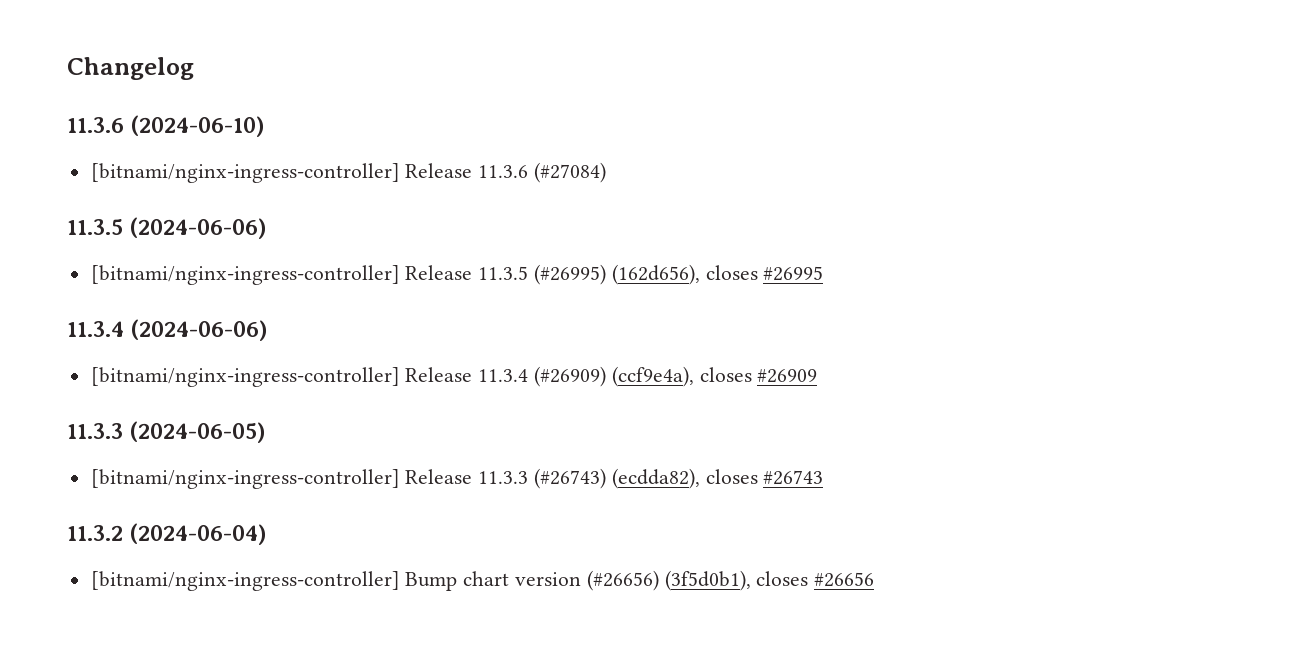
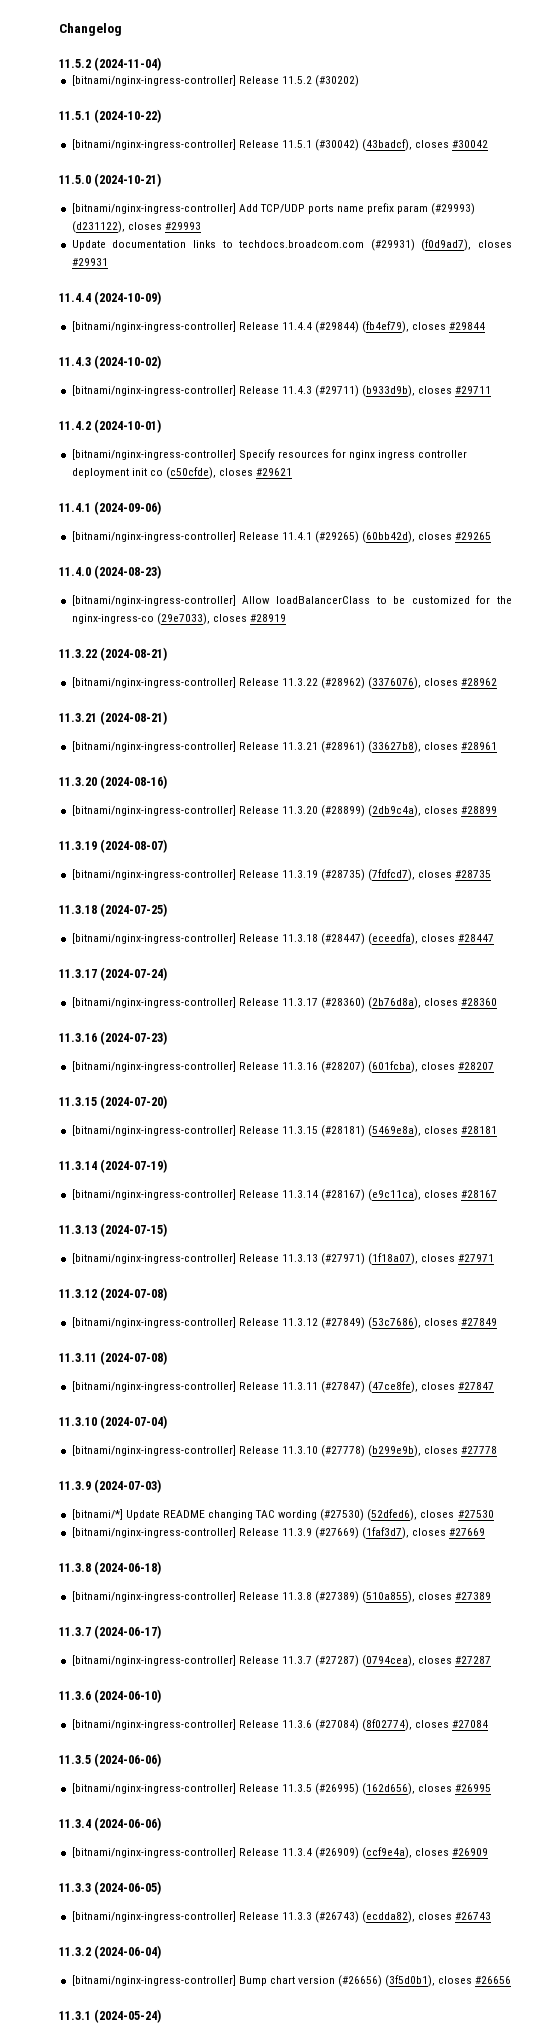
(194, 68) none -> [59,57,162,71] [71,75,359,87] [59,109,162,123] [71,139,489,151] [59,173,162,187] [71,203,476,215] [71,221,201,233] [71,239,512,251] [71,258,108,266] [59,291,162,305] [71,321,486,333] [59,355,162,369] [71,385,492,397] [59,419,162,433] [71,449,468,460] [71,467,293,479] [59,501,162,515] [71,531,492,543] [59,565,162,579] [71,595,512,606] [71,613,286,625] [59,647,168,661] [71,677,498,689] [59,711,168,725] [71,741,498,753] [59,775,168,789] [71,805,498,817] [59,839,168,853] [71,869,492,881] [59,903,168,917] [71,933,495,945] [59,967,168,981] [71,997,498,1009] [59,1031,168,1045] [71,1061,495,1073] [59,1095,168,1109] [71,1125,498,1137] [59,1159,168,1173] [71,1189,498,1201] [59,1223,168,1237] [71,1253,495,1265] [59,1287,168,1301] [71,1317,498,1329] [59,1351,168,1365] [71,1381,495,1393] [59,1415,168,1429] [71,1445,498,1457] [59,1479,162,1493] [71,1509,494,1521] [71,1527,486,1539] [59,1561,162,1575] [71,1591,492,1603] [59,1625,162,1639] [71,1655,492,1667] // 11.5.2 (2024-11-04) // [bitnami/nginx-ingress-controller] Release 11.5.2 (#30202) // 11.5.1 (2024-10-22) // [bitnami/nginx-ingress-controller] Release 11.5.1 (#30042) (43badcf), closes #30042 // 11.5.0 (2024-10-21) // [bitnami/nginx-ingress-controller] Add TCP/UDP ports name prefix param (#29993) (d231122), closes #29993 // Update documentation links to techdocs.broadcom.com (#29931) (f0d9ad7), closes #29931 // 11.4.4 (2024-10-09) // [bitnami/nginx-ingress-controller] Release 11.4.4 (#29844) (fb4ef79), closes #29844 // 11.4.3 (2024-10-02) // [bitnami/nginx-ingress-controller] Release 11.4.3 (#29711) (b933d9b), closes #29711 // 11.4.2 (2024-10-01) // [bitnami/nginx-ingress-controller] Specify resources for nginx ingress controller deployment init co (c50cfde), closes #29621 // 11.4.1 (2024-09-06) // [bitnami/nginx-ingress-controller] Release 11.4.1 (#29265) (60bb42d), closes #29265 // 11.4.0 (2024-08-23) // [bitnami/nginx-ingress-controller] Allow loadBalancerClass to be customized for the nginx-ingress-co (29e7033), closes #28919 // 11.3.22 (2024-08-21) // [bitnami/nginx-ingress-controller] Release 11.3.22 (#28962) (3376076), closes #28962 // 11.3.21 (2024-08-21) // [bitnami/nginx-ingress-controller] Release 11.3.21 (#28961) (33627b8), closes #28961 // 11.3.20 (2024-08-16) // [bitnami/nginx-ingress-controller] Release 11.3.20 (#28899) (2db9c4a), closes #28899 // 11.3.19 (2024-08-07) // [bitnami/nginx-ingress-controller] Release 11.3.19 (#28735) (7fdfcd7), closes #28735 // 11.3.18 (2024-07-25) // [bitnami/nginx-ingress-controller] Release 11.3.18 (#28447) (eceedfa), closes #28447 // 11.3.17 (2024-07-24) // [bitnami/nginx-ingress-controller] Release 11.3.17 (#28360) (2b76d8a), closes #28360 // 11.3.16 (2024-07-23) // [bitnami/nginx-ingress-controller] Release 11.3.16 (#28207) (601fcba), closes #28207 // 11.3.15 (2024-07-20) // [bitnami/nginx-ingress-controller] Release 11.3.15 (#28181) (5469e8a), closes #28181 // 11.3.14 (2024-07-19) // [bitnami/nginx-ingress-controller] Release 11.3.14 (#28167) (e9c11ca), closes #28167 // 11.3.13 (2024-07-15) // [bitnami/nginx-ingress-controller] Release 11.3.13 (#27971) (1f18a07), closes #27971 // 11.3.12 (2024-07-08) // [bitnami/nginx-ingress-controller] Release 11.3.12 (#27849) (53c7686), closes #27849 // 11.3.11 (2024-07-08) // [bitnami/nginx-ingress-controller] Release 11.3.11 (#27847) (47ce8fe), closes #27847 // 11.3.10 (2024-07-04) // [bitnami/nginx-ingress-controller] Release 11.3.10 (#27778) (b299e9b), closes #27778 // 11.3.9 (2024-07-03) // [bitnami/*] Update README changing TAC wording (#27530) (52dfed6), closes #27530 // [bitnami/nginx-ingress-controller] Release 11.3.9 (#27669) (1faf3d7), closes #27669 // 11.3.8 (2024-06-18) // [bitnami/nginx-ingress-controller] Release 11.3.8 (#27389) (510a855), closes #27389 // 11.3.7 (2024-06-17) // [bitnami/nginx-ingress-controller] Release 11.3.7 (#27287) (0794cea), closes #27287
(607, 172) none -> [362,1719,489,1731] (8f02774), closes #27084
(875, 579) none -> [59,2009,162,2023] // 11.3.1 (2024-05-24)

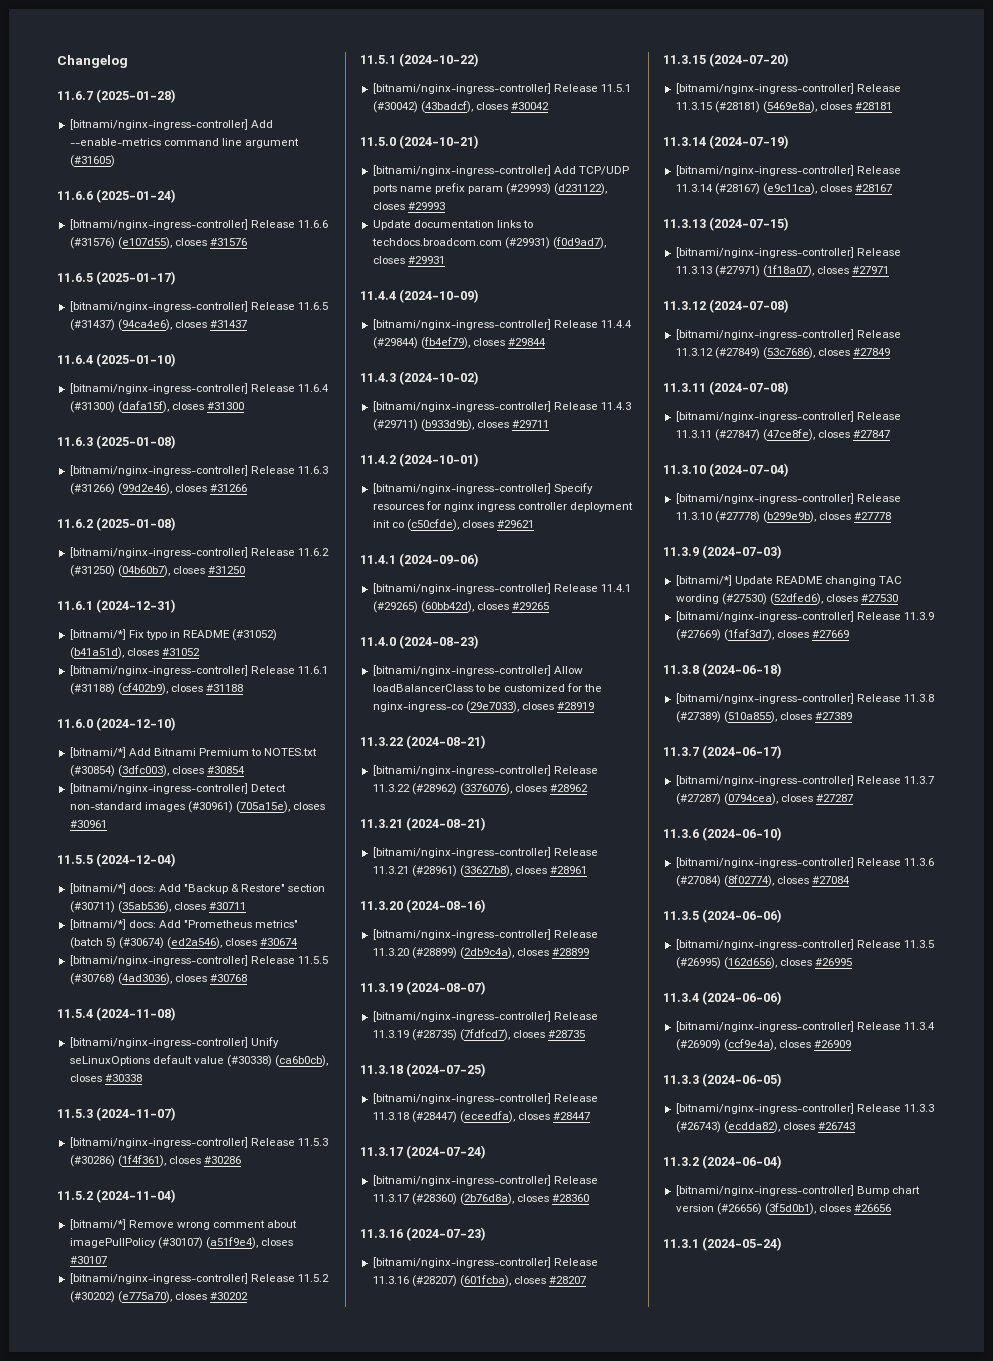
[59,57,162,71] 11.5.2 (2024-11-04) -> [57,89,177,103] [69,119,273,130] [69,138,299,148] [69,155,115,167] [57,189,177,203] [69,219,328,230] [69,237,247,249] [57,271,177,285] [69,301,328,312] [69,319,247,331] [57,353,177,367] [69,383,329,394] [69,401,244,413] [57,435,177,449] [69,465,328,476] [69,483,247,495] [57,517,177,531] [69,547,329,558] [69,565,245,577] [57,599,177,613] [69,629,278,641] [69,647,200,659] [69,665,328,676] [69,683,243,695] [57,717,177,731] [69,747,318,758] [69,765,245,777] [69,783,286,794] [69,801,326,813] [69,820,107,828] [57,853,177,867] [69,883,326,894] [69,901,246,913] [69,919,299,930] [69,937,299,949] [69,955,328,966] [69,973,247,985] [57,1007,177,1021] [69,1037,279,1048] [69,1055,329,1067] [69,1074,142,1082] [57,1107,177,1121] [69,1137,328,1148] [69,1155,241,1167] [57,1189,177,1203] [69,1219,298,1230] [69,1237,293,1249] [69,1256,107,1264] 11.6.7 (2025-01-28) // [bitnami/nginx-ingress-controller] Add --enable-metrics command line argument (#31605) // 11.6.6 (2025-01-24) // [bitnami/nginx-ingress-controller] Release 11.6.6 (#31576) (e107d55), closes #31576 // 11.6.5 (2025-01-17) // [bitnami/nginx-ingress-controller] Release 11.6.5 (#31437) (94ca4e6), closes #31437 // 11.6.4 (2025-01-10) // [bitnami/nginx-ingress-controller] Release 11.6.4 (#31300) (dafa15f), closes #31300 // 11.6.3 (2025-01-08) // [bitnami/nginx-ingress-controller] Release 11.6.3 (#31266) (99d2e46), closes #31266 // 11.6.2 (2025-01-08) // [bitnami/nginx-ingress-controller] Release 11.6.2 (#31250) (04b60b7), closes #31250 // 11.6.1 (2024-12-31) // [bitnami/*] Fix typo in README (#31052) (b41a51d), closes #31052 // [bitnami/nginx-ingress-controller] Release 11.6.1 (#31188) (cf402b9), closes #31188 // 11.6.0 (2024-12-10) // [bitnami/*] Add Bitnami Premium to NOTES.txt (#30854) (3dfc003), closes #30854 // [bitnami/nginx-ingress-controller] Detect non-standard images (#30961) (705a15e), closes #30961 // 11.5.5 (2024-12-04) // [bitnami/*] docs: Add "Backup & Restore" section (#30711) (35ab536), closes #30711 // [bitnami/*] docs: Add "Prometheus metrics" (batch 5) (#30674) (ed2a546), closes #30674 // [bitnami/nginx-ingress-controller] Release 11.5.5 (#30768) (4ad3036), closes #30768 // 11.5.4 (2024-11-08) // [bitnami/nginx-ingress-controller] Unify seLinuxOptions default value (#30338) (ca6b0cb), closes #30338 // 11.5.3 (2024-11-07) // [bitnami/nginx-ingress-controller] Release 11.5.3 (#30286) (1f4f361), closes #30286 // 11.5.2 (2024-11-04) // [bitnami/*] Remove wrong comment about imagePullPolicy (#30107) (a51f9e4), closes #30107
(359, 81) none -> [117,1291,248,1303] (e775a70), closes #30202

